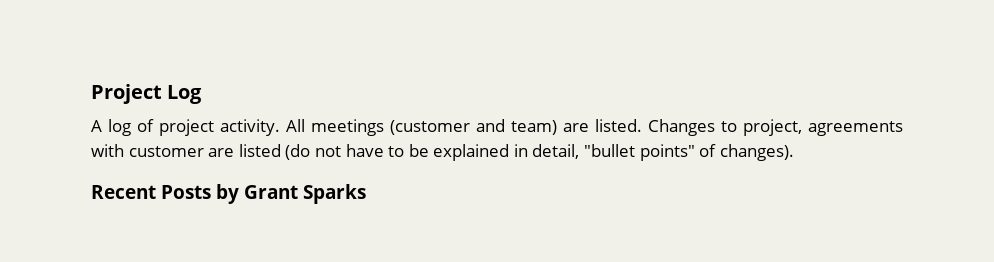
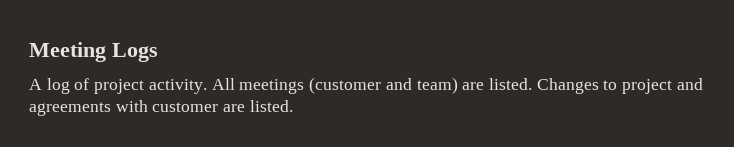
[91,84,203,104] Project Log -> [29,42,158,62] Meeting Logs
[743,119,802,136] project, -> [622,78,703,94] project and
[238,144,794,161] [91,184,366,204] listed (do not have to be explained in detail, "bullet points" of changes). // Recent Posts by Grant Sparks -> [249,100,293,112] listed.

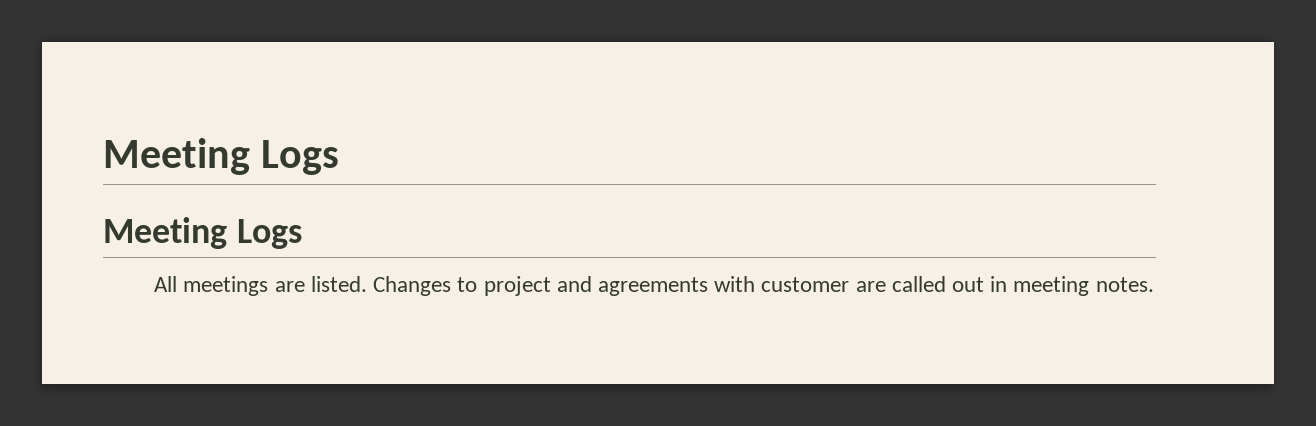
[29,42,158,62] [29,77,458,94] Meeting Logs // A log of project activity. All meetings (customer and team) -> [103,138,340,175] [103,217,302,249] [154,276,269,296] Meeting Logs // Meeting Logs // All meetings
[249,100,293,112] listed. -> [891,276,1154,296] called out in meeting notes.

